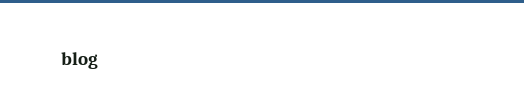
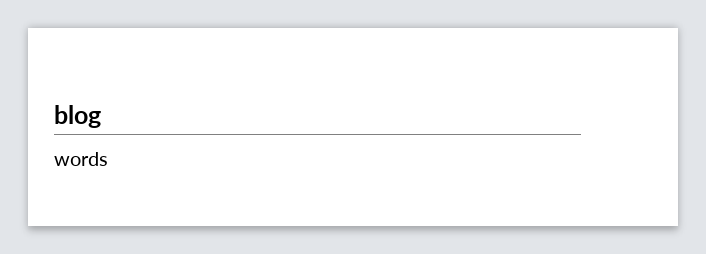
(98, 60) none -> [54,152,108,166] // words

